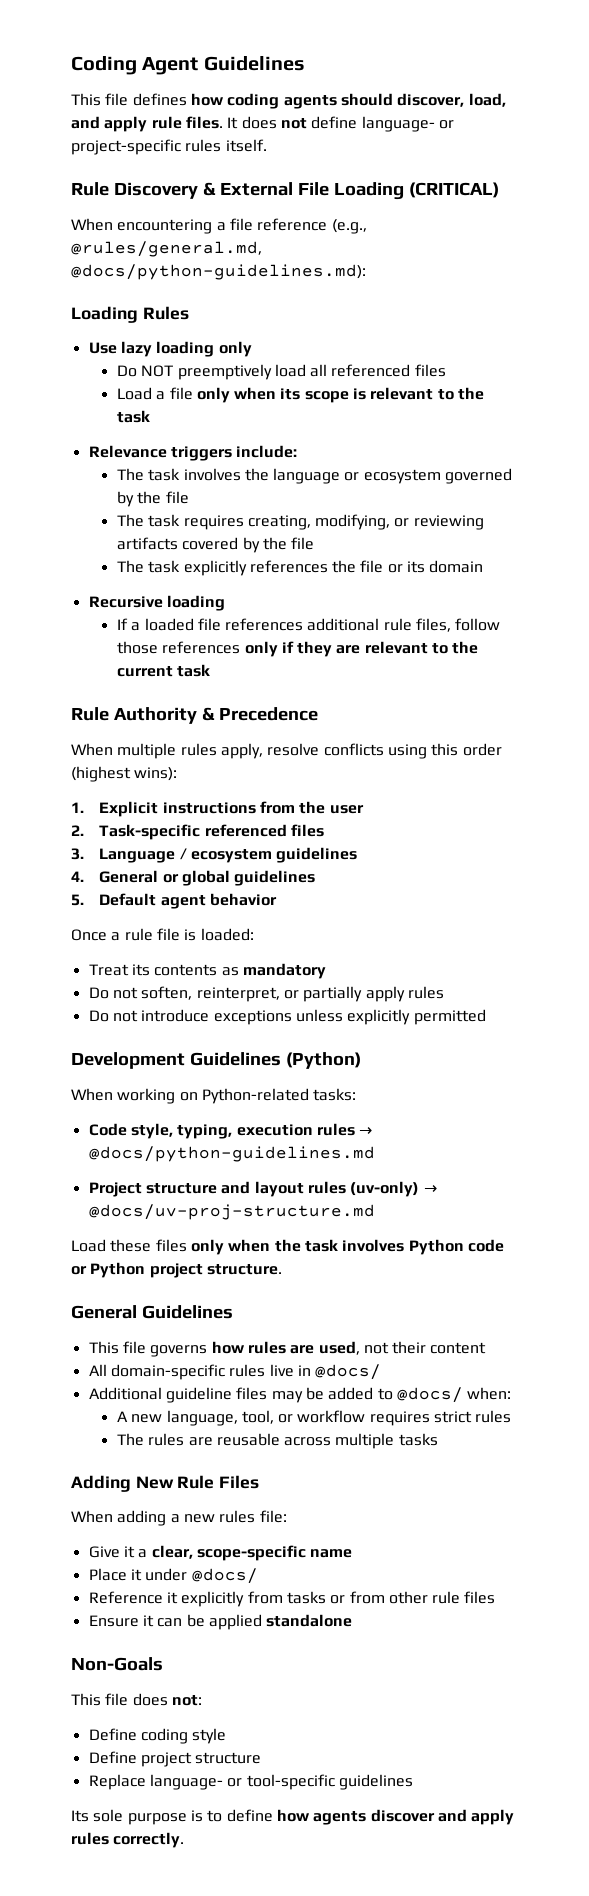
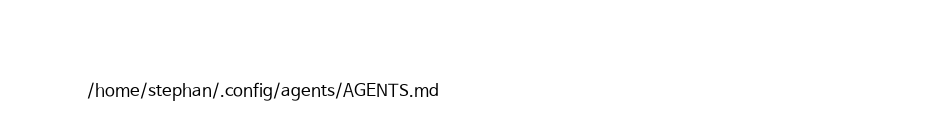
[71,56,305,75] [71,93,506,109] [71,116,454,132] [71,139,267,155] [71,182,499,200] [71,218,367,234] [71,241,262,257] [71,264,366,280] [71,306,189,323] [88,341,252,357] [116,364,446,380] [116,387,485,403] [116,410,150,423] [88,445,298,461] [116,468,513,484] [116,491,189,507] [116,514,484,530] [116,537,315,553] [116,560,484,576] [88,595,225,611] [116,618,501,632] [116,641,479,657] [116,664,211,677] [71,707,318,724] [71,743,502,759] [71,766,178,782] [71,801,364,817] [71,824,324,840] [71,847,358,863] [71,870,316,886] [71,893,277,909] [71,928,254,941] [88,963,326,979] [88,986,444,1002] [88,1009,486,1025] [71,1052,361,1069] [71,1088,357,1104] [88,1123,373,1139] [88,1146,375,1162] [88,1181,437,1197] [88,1204,375,1220] [71,1239,504,1255] [71,1262,282,1278] [71,1305,233,1319] [88,1341,487,1357] [88,1364,382,1380] [88,1387,512,1403] [116,1410,512,1426] [116,1433,438,1449] [71,1475,260,1492] [71,1510,287,1526] [88,1545,353,1561] [88,1568,258,1584] [88,1591,496,1607] [88,1614,353,1630] [71,1657,163,1671] [71,1693,202,1706] [88,1728,227,1744] [88,1751,262,1767] [88,1774,413,1790] [71,1809,515,1825] [71,1832,185,1848] Coding Agent Guidelines // This file defines how coding agents should discover, load, and apply rule files. It does not define language- or project-specific rules itself. // Rule Discovery & External File Loading (CRITICAL) // When encountering a file reference (e.g., @rules/general.md, @docs/python-guidelines.md): // Loading Rules // Use lazy loading only // Do NOT preemptively load all referenced files // Load a file only when its scope is relevant to the task // Relevance triggers include: // The task involves the language or ecosystem governed by the file // The task requires creating, modifying, or reviewing artifacts covered by the file // The task explicitly references the file or its domain // Recursive loading // If a loaded file references additional rule files, follow those references only if they are relevant to the current task // Rule Authority & Precedence // When multiple rules apply, resolve conflicts using this order (highest wins): // 1. Explicit instructions from the user // 2. Task-specific referenced files // 3. Language / ecosystem guidelines // 4. General or global guidelines // 5. Default agent behavior // Once a rule file is loaded: // Treat its contents as mandatory // Do not soften, reinterpret, or partially apply rules // Do not introduce exceptions unless explicitly permitted // Development Guidelines (Python) // When working on Python-related tasks: // Code style, typing, execution rules → @docs/python-guidelines.md // Project structure and layout rules (uv-only) → @docs/uv-proj-structure.md // Load these files only when the task involves Python code or Python project structure. // General Guidelines // This file governs how rules are used, not their content // All domain-specific rules live in @docs/ // Additional guideline files may be added to @docs/ when: // A new language, tool, or workflow requires strict rules // The rules are reusable across multiple tasks // Adding New Rule Files // When adding a new rules file: // Give it a clear, scope-specific name // Place it under @docs/ // Reference it explicitly from tasks or from other rule files // Ensure it can be applied standalone // Non-Goals // This file does not: // Define coding style // Define project structure // Replace language- or tool-specific guidelines // Its sole purpose is to define how agents discover and apply rules correctly. -> [87,82,439,101] /home/stephan/.config/agents/AGENTS.md

